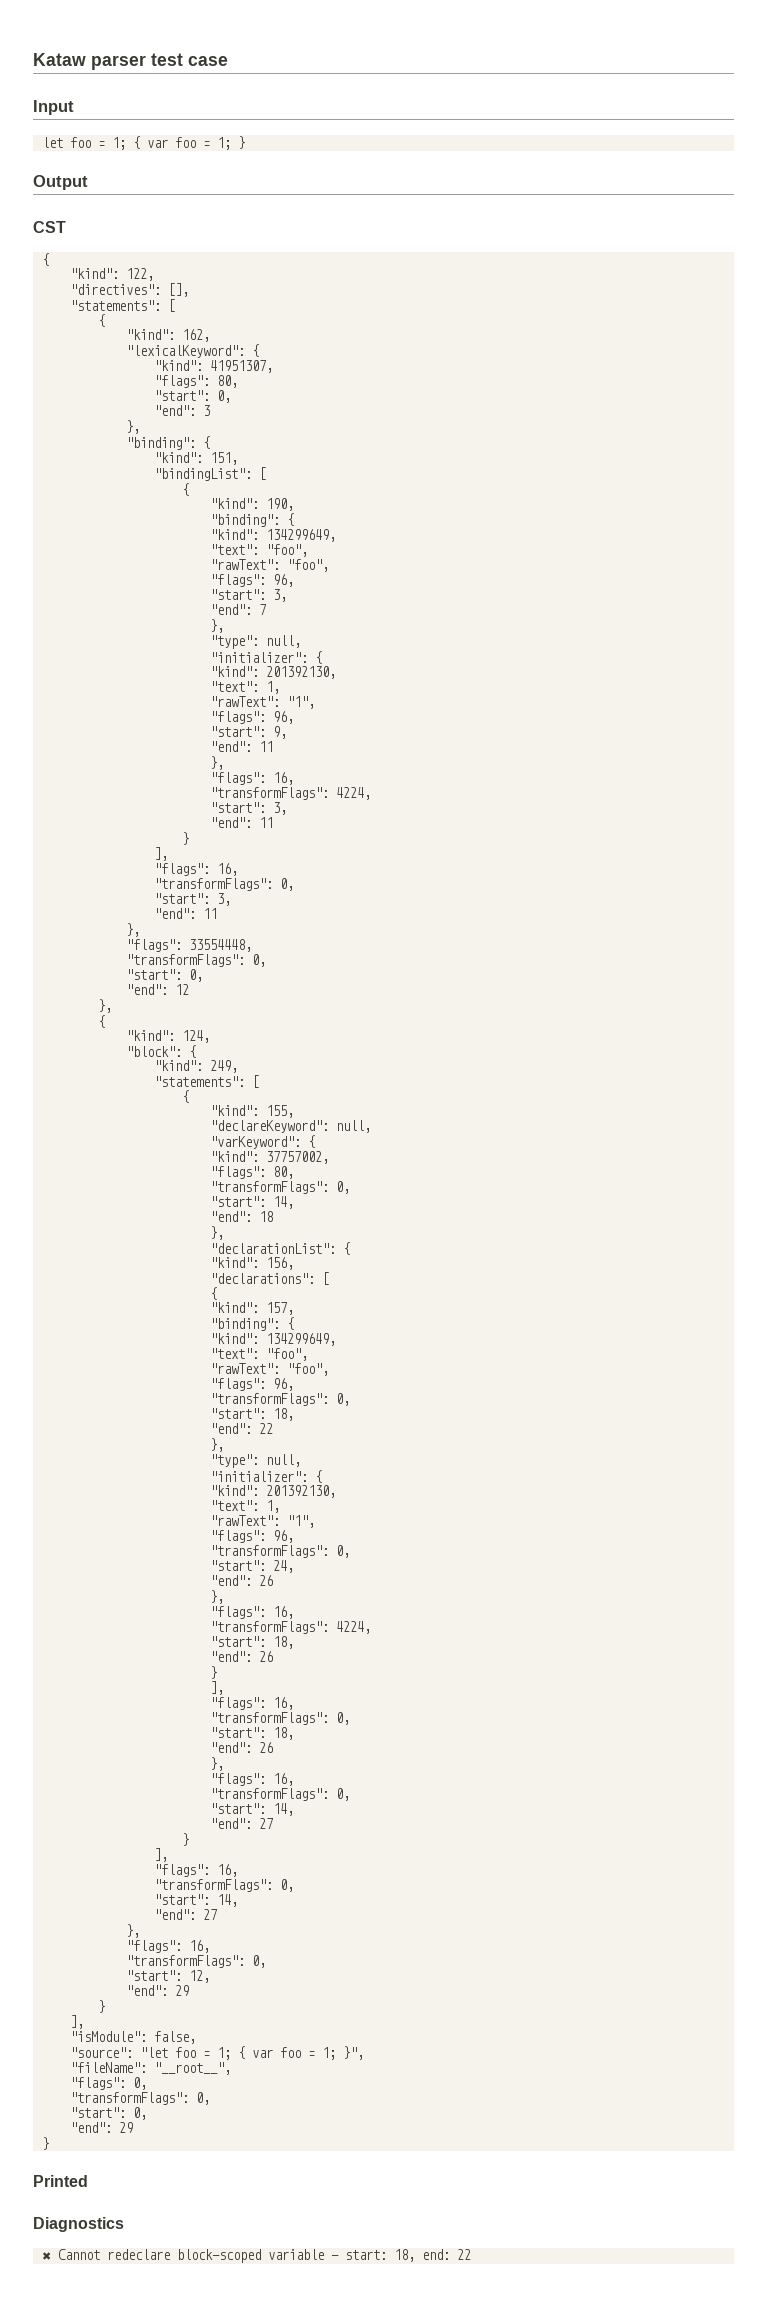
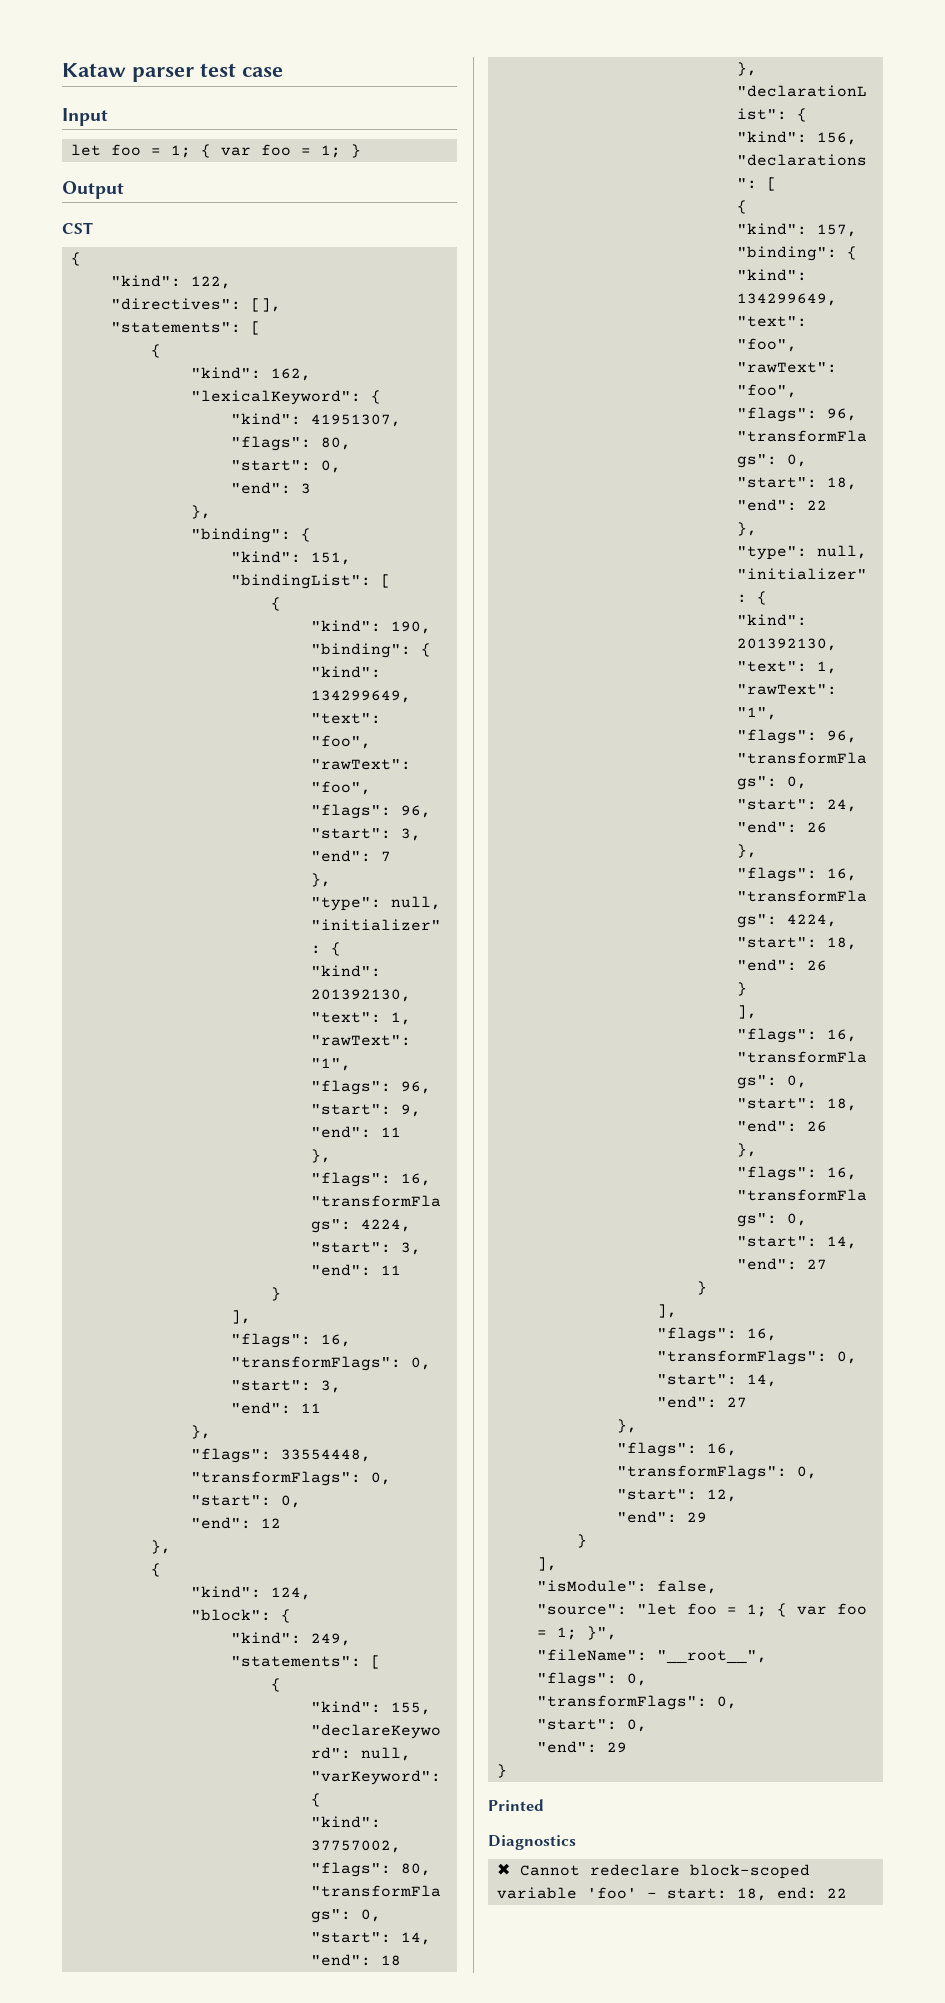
(324, 2254) none -> [586,1887,637,1899] 'foo'

